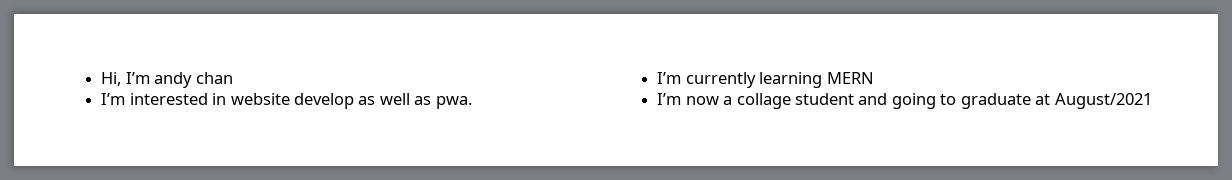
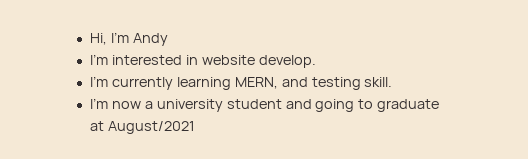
[154,72,233,88] andy chan -> [132,33,168,46] Andy
[293,93,472,109] develop as well as pwa. -> [258,55,316,68] develop.
[826,72,874,84] MERN -> [234,77,393,90] MERN, and testing skill.
[736,93,791,109] collage -> [156,99,223,112] university

